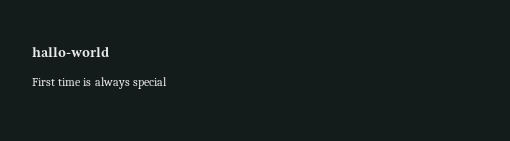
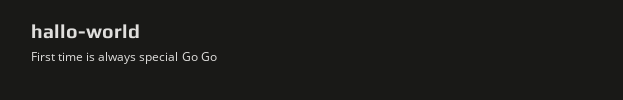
(167, 83) none -> [181,52,217,61] Go Go

